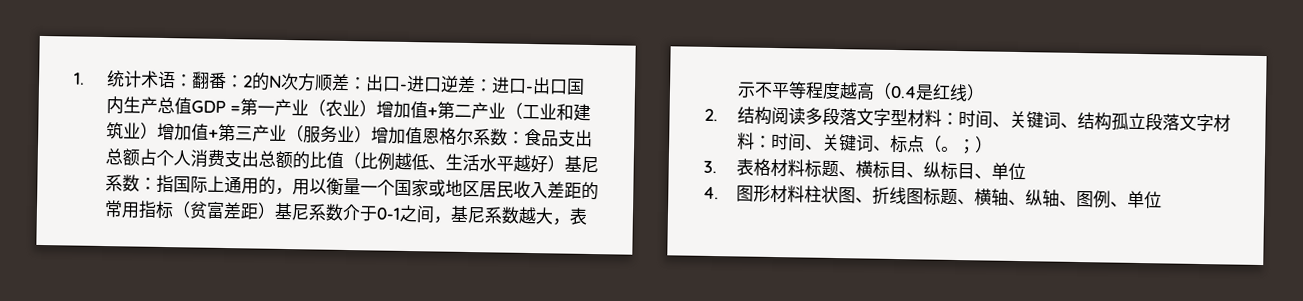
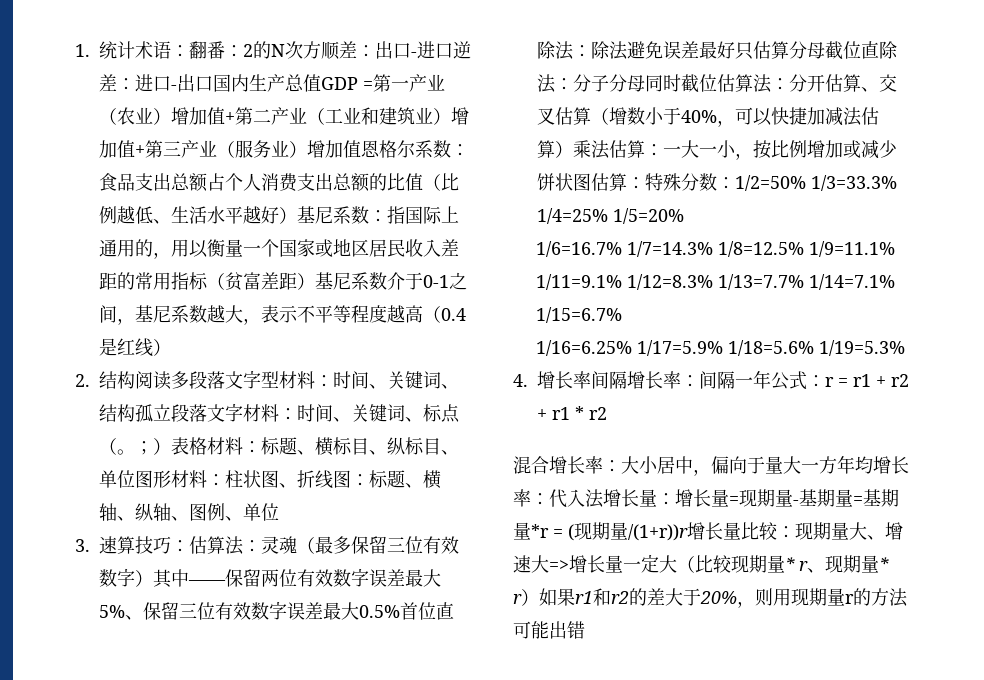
[703,160,717,174] // 3. -> (171, 446) none
(805, 168) none -> [243,441,261,453] ：
[703,186,719,200] // 4. -> (135, 479) none
(805, 194) none -> [207,474,225,486] ：
(924, 196) none -> [351,474,369,486] ：
(1162, 200) none -> [75,536,459,555] [99,568,441,588] [99,601,454,620] [537,41,898,60] [537,74,897,93] [537,107,879,127] [537,140,897,160] [537,173,897,191] [537,208,684,224] [535,241,895,257] [535,274,895,290] [535,307,622,323] [535,340,905,356] [513,370,909,390] [537,406,607,420] [513,455,909,476] [513,489,899,508] [513,522,903,541] [513,554,889,573] [513,588,908,608] [513,621,585,639] // 3.速算技巧：估算法：灵魂（最多保留三位有效数字）其中——保留两位有效数字误差最大5%、保留三位有效数字误差最大0.5%首位直除法：除法避免误差最好只估算分母截位直除法：分子分母同时截位估算法：分开估算、交叉估算（增数小于40%，可以快捷加减法估算）乘法估算：一大一小，按比例增加或减少饼状图估算：特殊分数：1/2=50% 1/3=33.3% 1/4=25% 1/5=20% // 1/6=16.7% 1/7=14.3% 1/8=12.5% 1/9=11.1% 1/11=9.1% 1/12=8.3% 1/13=7.7% 1/14=7.1% 1/15=6.7% // 1/16=6.25% 1/17=5.9% 1/18=5.6% 1/19=5.3% // 4.增长率间隔增长率：间隔一年公式：r = r1 + r2 + r1 * r2 // 混合增长率：大小居中，偏向于量大一方年均增长率：代入法增长量：增长量=现期量-基期量=基期量*r = (现期量/(1+r))r增长量比较：现期量大、增速大=>增长量一定大（比较现期量* r、现期量* r）如果r1和r2的差大于20%，则用现期量r的方法可能出错

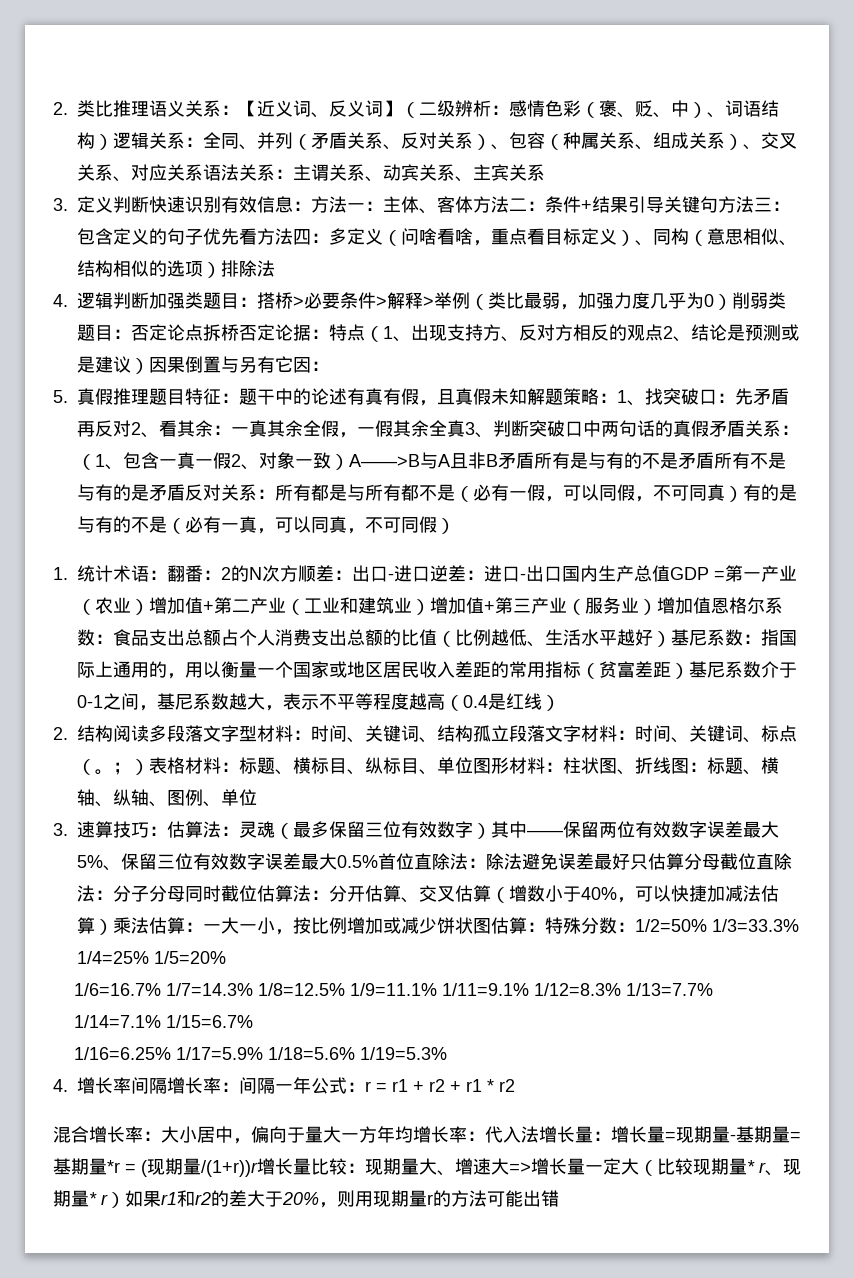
(75, 50) none -> [53,100,779,118] [77,132,797,150] [77,164,545,182] [53,196,790,214] [77,228,797,246] [77,260,275,278] [53,292,786,310] [77,324,799,342] [77,356,329,374] [53,388,789,406] [77,420,799,438] [77,452,786,470] [77,484,797,502] [77,516,455,534] 2.类比推理语义关系：【近义词、反义词】（二级辨析：感情色彩（褒、贬、中）、词语结构）逻辑关系：全同、并列（矛盾关系、反对关系）、包容（种属关系、组成关系）、交叉关系、对应关系语法关系：主谓关系、动宾关系、主宾关系 // 3.定义判断快速识别有效信息：方法一：主体、客体方法二：条件+结果引导关键句方法三：包含定义的句子优先看方法四：多定义（问啥看啥，重点看目标定义）、同构（意思相似、结构相似的选项）排除法 // 4.逻辑判断加强类题目：搭桥>必要条件>解释>举例（类比最弱，加强力度几乎为0）削弱类题目：否定论点拆桥否定论据：特点（1、出现支持方、反对方相反的观点2、结论是预测或是建议）因果倒置与另有它因： // 5.真假推理题目特征：题干中的论述有真有假，且真假未知解题策略：1、找突破口：先矛盾再反对2、看其余：一真其余全假，一假其余全真3、判断突破口中两句话的真假矛盾关系：（1、包含一真一假2、对象一致）A——>B与A且非B矛盾所有是与有的不是矛盾所有不是与有的是矛盾反对关系：所有都是与所有都不是（必有一假，可以同假，不可同真）有的是与有的不是（必有一真，可以同真，不可同假） //

